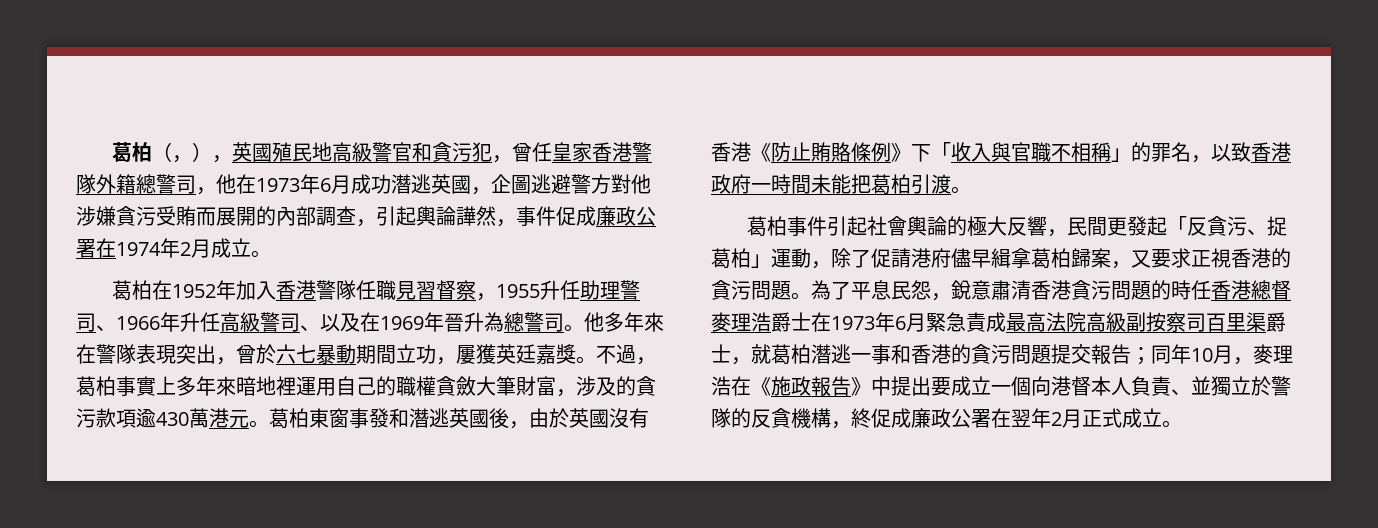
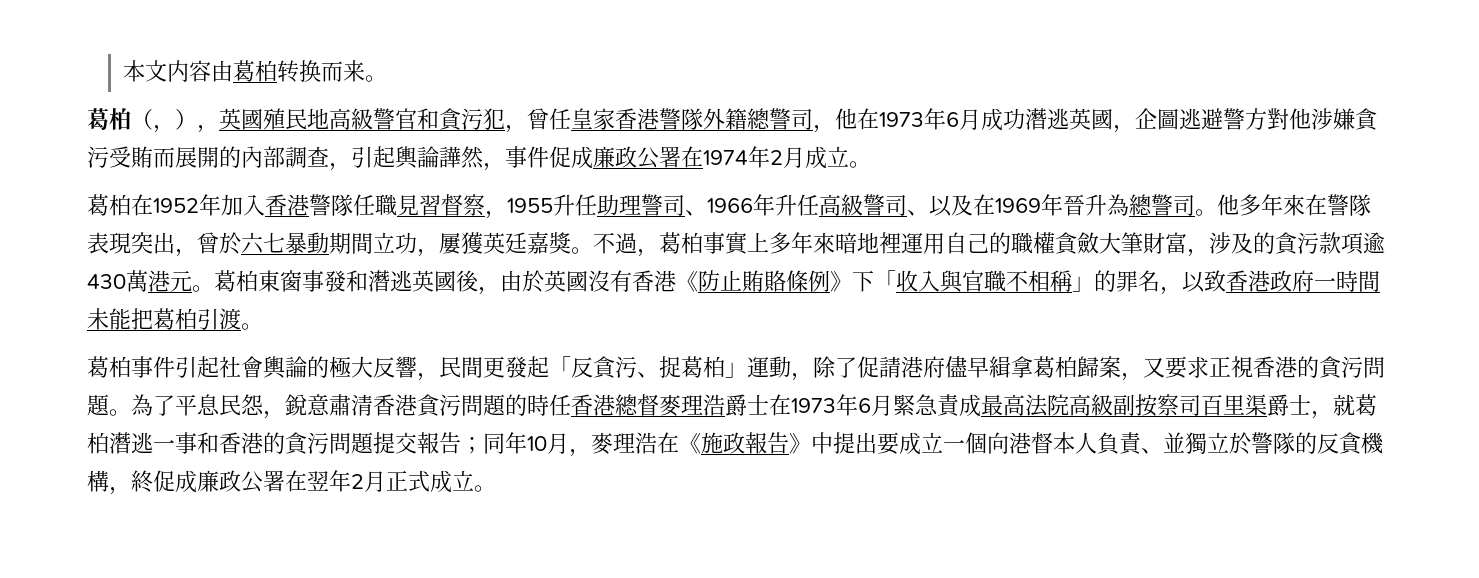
(112, 152) none -> [123,60,388,83] 本文内容由葛柏转换而来。 //

